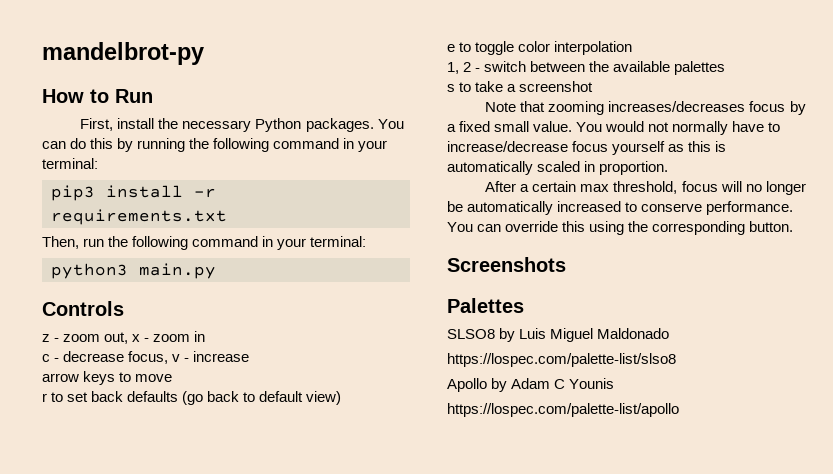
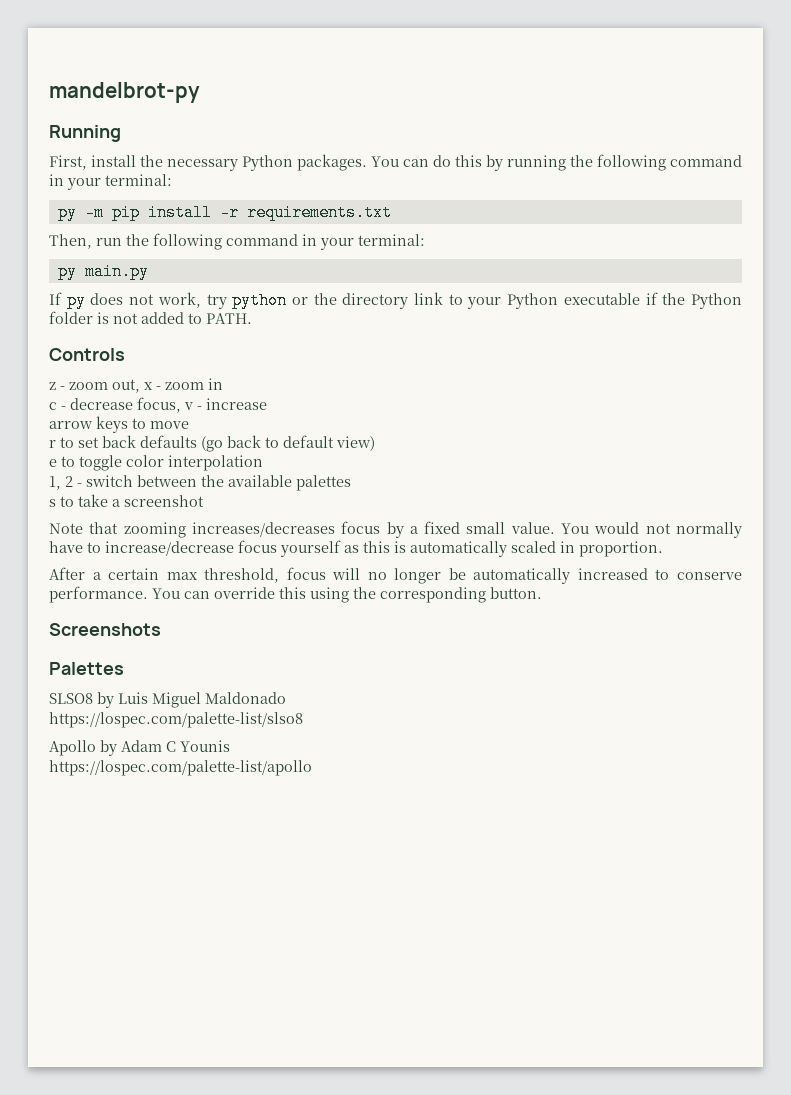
[42,89,153,103] How to Run -> [49,125,121,142] Running
[51,185,95,201] pip3 -> [57,204,140,221] py -m pip
[51,263,128,279] python3 -> [57,263,77,280] py
(216, 271) none -> [49,292,743,309] [49,311,252,324] // If py does not work, try python or the directory link to your Python executable if the Python folder is not added to PATH.

